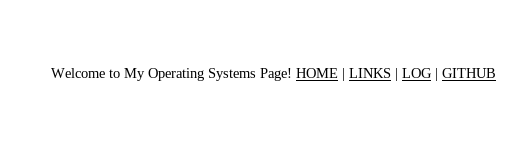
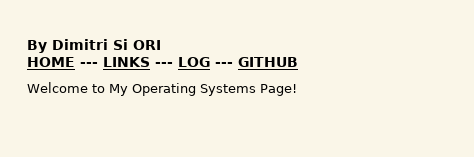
(51, 73) none -> [27,39,161,53] [27,57,298,67] By Dimitri Si ORI // HOME --- LINKS --- LOG --- GITHUB //
[296,68,496,81] HOME | LINKS | LOG | GITHUB -> (297, 90) none

